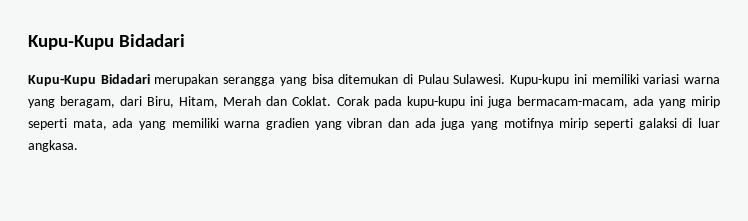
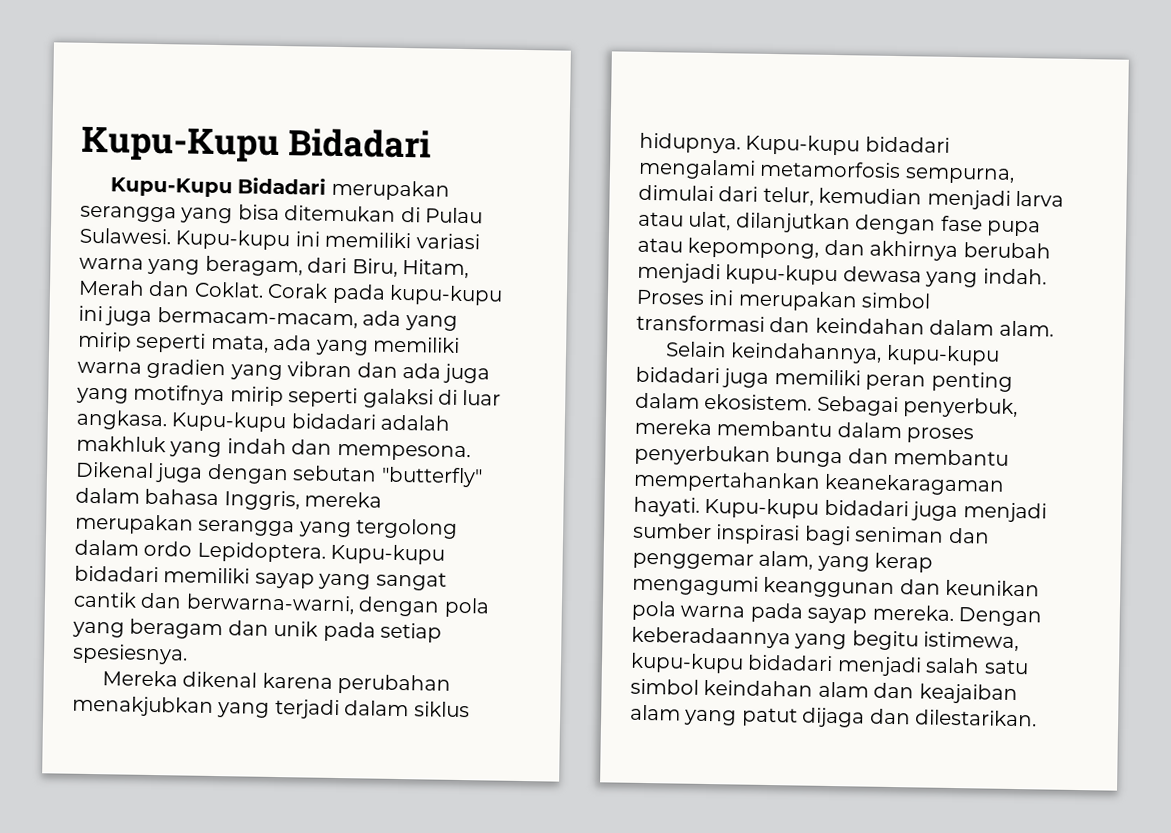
(78, 146) none -> [171,411,451,433] [76,435,471,462] [75,461,483,488] [75,487,383,511] [75,513,459,539] [74,539,446,565] [74,565,447,591] [73,591,490,618] [72,618,442,643] [72,643,188,665] [102,670,452,695] [72,695,470,720] [639,132,950,156] [638,158,1015,184] [638,184,1064,210] [638,211,1041,237] [637,237,1051,262] [637,262,1047,288] [636,289,932,312] [636,314,1054,337] [665,341,1000,366] [635,366,1013,392] [635,392,1019,419] [634,418,975,444] [634,444,1010,468] [633,470,1006,496] [633,496,1047,523] [633,522,990,546] [632,550,934,573] [632,574,1041,599] [631,600,1042,627] [631,626,1020,652] [630,652,1029,677] [630,678,1018,705] [630,704,1037,728] Kupu-kupu bidadari adalah makhluk yang indah dan mempesona. Dikenal juga dengan sebutan "butterfly" dalam bahasa Inggris, mereka merupakan serangga yang tergolong dalam ordo Lepidoptera. Kupu-kupu bidadari memiliki sayap yang sangat cantik dan berwarna-warni, dengan pola yang beragam dan unik pada setiap spesiesnya. // Mereka dikenal karena perubahan menakjubkan yang terjadi dalam siklus hidupnya. Kupu-kupu bidadari mengalami metamorfosis sempurna, dimulai dari telur, kemudian menjadi larva atau ulat, dilanjutkan dengan fase pupa atau kepompong, dan akhirnya berubah menjadi kupu-kupu dewasa yang indah. Proses ini merupakan simbol transformasi dan keindahan dalam alam. // Selain keindahannya, kupu-kupu bidadari juga memiliki peran penting dalam ekosistem. Sebagai penyerbuk, mereka membantu dalam proses penyerbukan bunga dan membantu mempertahankan keanekaragaman hayati. Kupu-kupu bidadari juga menjadi sumber inspirasi bagi seniman dan penggemar alam, yang kerap mengagumi keanggunan dan keunikan pola warna pada sayap mereka. Dengan keberadaannya yang begitu istimewa, kupu-kupu bidadari menjadi salah satu simbol keindahan alam dan keajaiban alam yang patut dijaga dan dilestarikan.

